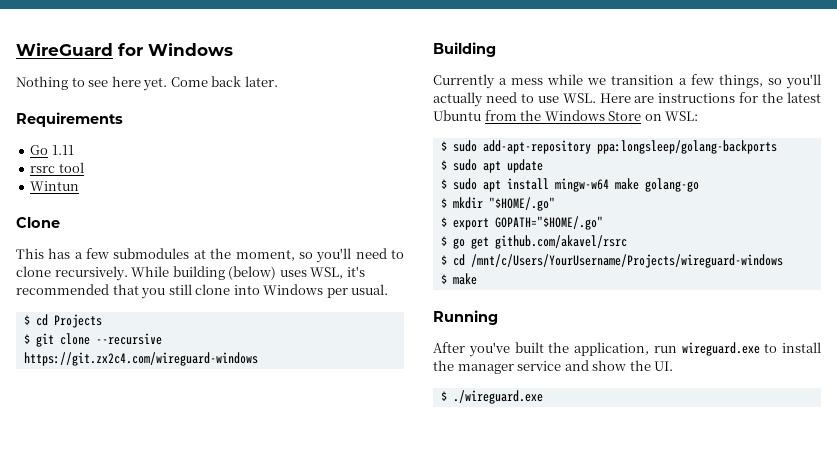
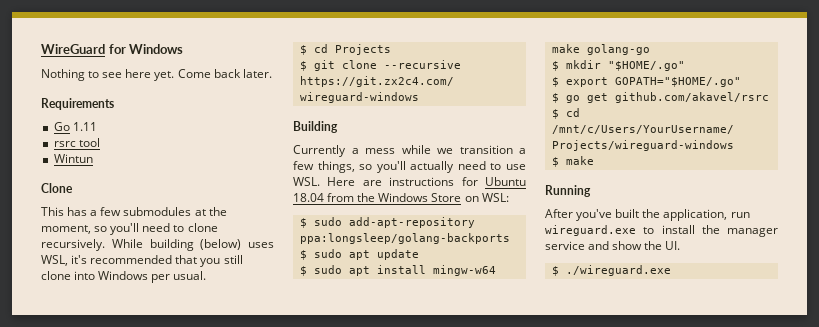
[762,92,821,103] [433,110,481,121] the latest Ubuntu -> [485,177,526,186] [293,193,324,202] Ubuntu 18.04

